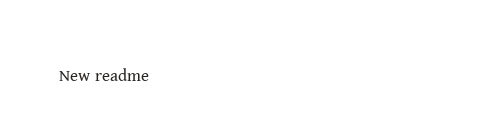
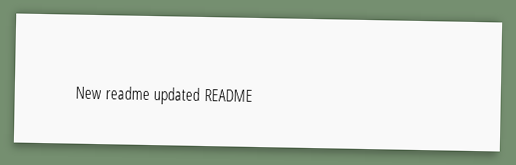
(149, 74) none -> [153,87,253,105] updated README

